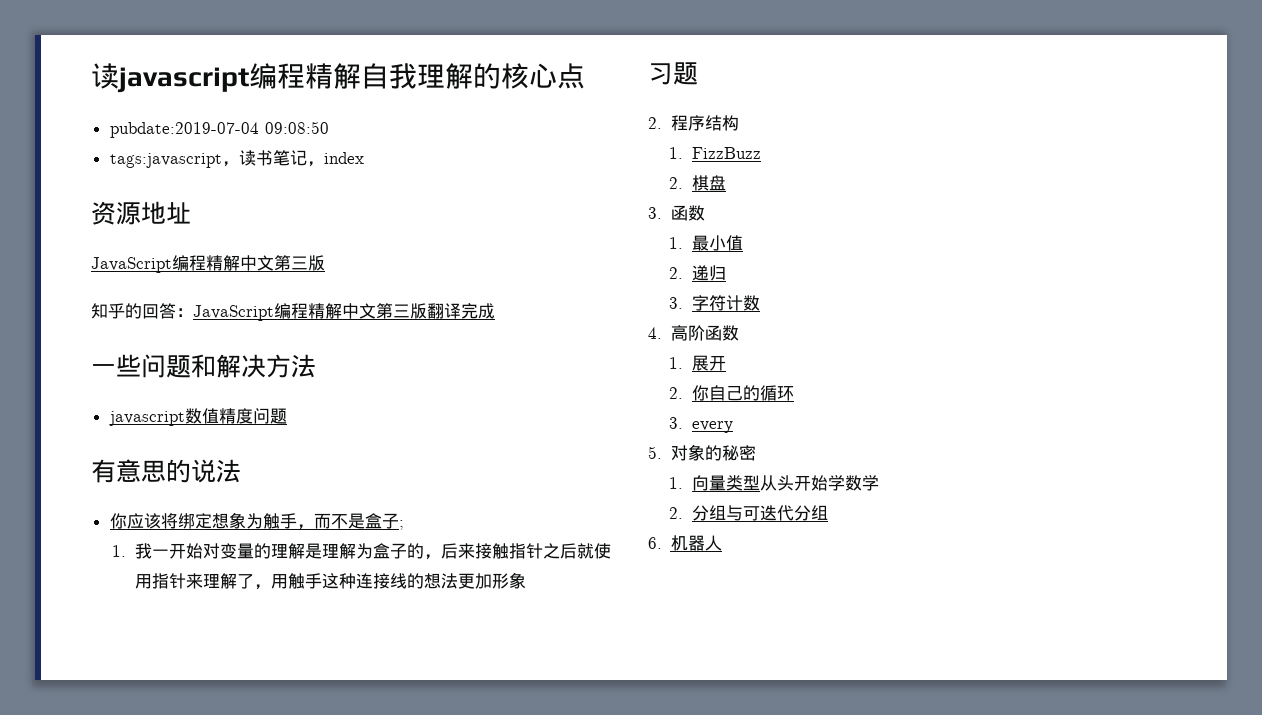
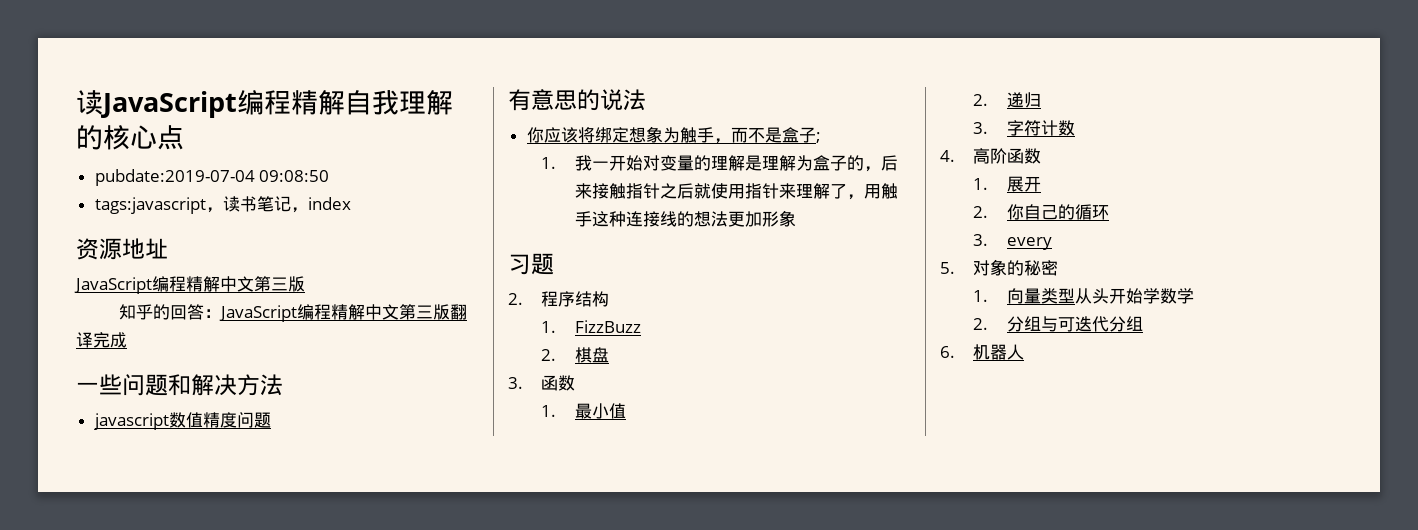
[91,63,249,93] 读javascript -> [76,90,237,118] 读JavaScript

